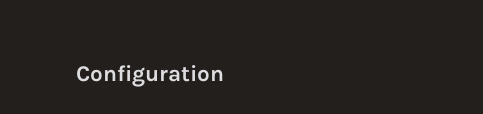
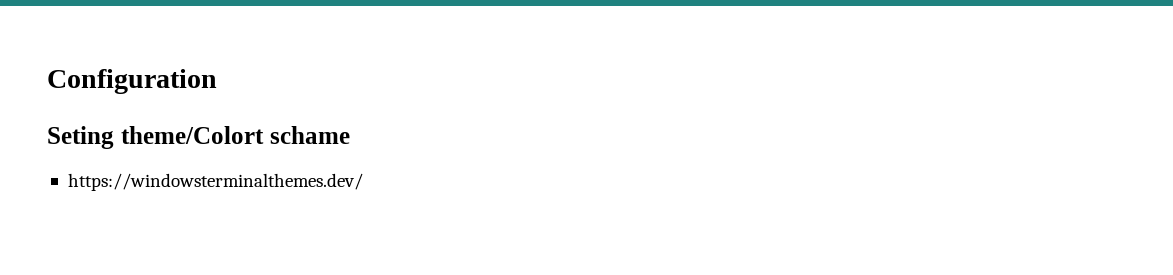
(224, 76) none -> [47,126,350,149] [67,173,363,191] // Seting theme/Colort schame // https://windowsterminalthemes.dev/

